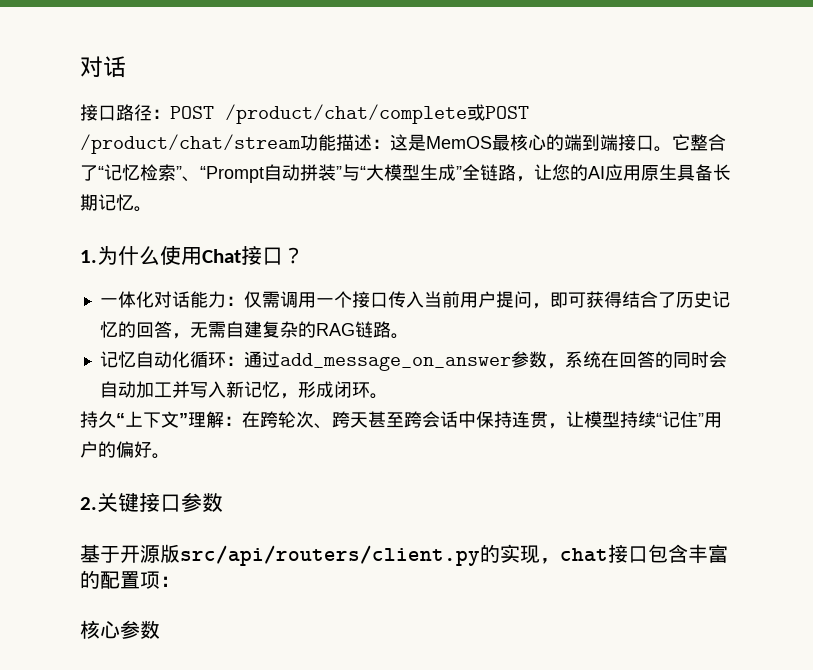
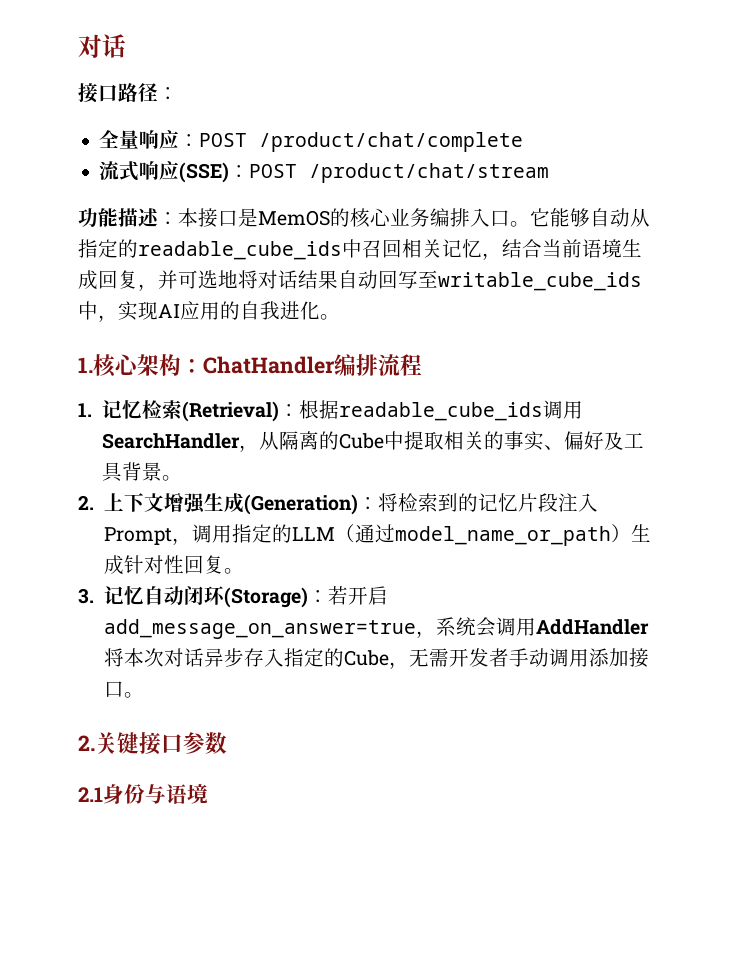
(170, 114) none -> [99,130,200,149] // 全量响应：
[467,104,485,121] 或 -> [99,161,250,183] // 流式响应(SSE)：
(301, 144) none -> (550, 173) //
[390,134,726,152] [80,164,731,183] [80,194,152,212] [80,245,304,266] [99,291,730,309] [99,321,409,339] [99,351,727,371] [99,381,388,399] [80,411,722,429] [80,441,152,458] 这是MemOS最核心的端到端接口。它整合了“记忆检索”、“Prompt自动拼装”与“大模型生成”全链路，让您的AI应用原生具备长期记忆。 // 1.为什么使用Chat接口？ // 一体化对话能力：仅需调用一个接口传入当前用户提问，即可获得结合了历史记忆的回答，无需自建复杂的RAG链路。 // 记忆自动化循环：通过add_message_on_answer参数，系统在回答的同时会自动加工并写入新记忆，形成闭环。 // 持久“上下文”理解：在跨轮次、跨天甚至跨会话中保持连贯，让模型持续“记住”用户的偏好 -> [178,208,650,228] [78,239,642,260] [78,270,642,291] [78,301,340,322] [78,354,422,378] [78,400,583,422] [101,431,644,452] [101,462,182,482] [78,493,598,515] [103,524,651,546] [103,555,244,575] [78,586,388,608] [103,617,649,639] [103,648,649,669] [103,681,124,697] 本接口是MemOS的核心业务编排入口。它能够自动从指定的readable_cube_ids中召回相关记忆，结合当前语境生成回复，并可选地将对话结果自动回写至writable_cube_ids中，实现AI应用的自我进化。 // 1.核心架构：ChatHandler编排流程 // 1.记忆检索(Retrieval)：根据readable_cube_ids调用SearchHandler，从隔离的Cube中提取相关的事实、偏好及工具背景。 // 2.上下文增强生成(Generation)：将检索到的记忆片段注入Prompt，调用指定的LLM（通过model_name_or_path）生成针对性回复。 // 3.记忆自动闭环(Storage)：若开启add_message_on_answer=true，系统会调用AddHandler将本次对话异步存入指定的Cube，无需开发者手动调用添加接口
[80,544,728,566] [80,570,180,589] [80,620,160,639] 基于开源版src/api/routers/client.py的实现，chat接口包含丰富的配置项： // 核心参数 -> [78,784,208,804] 2.1身份与语境

